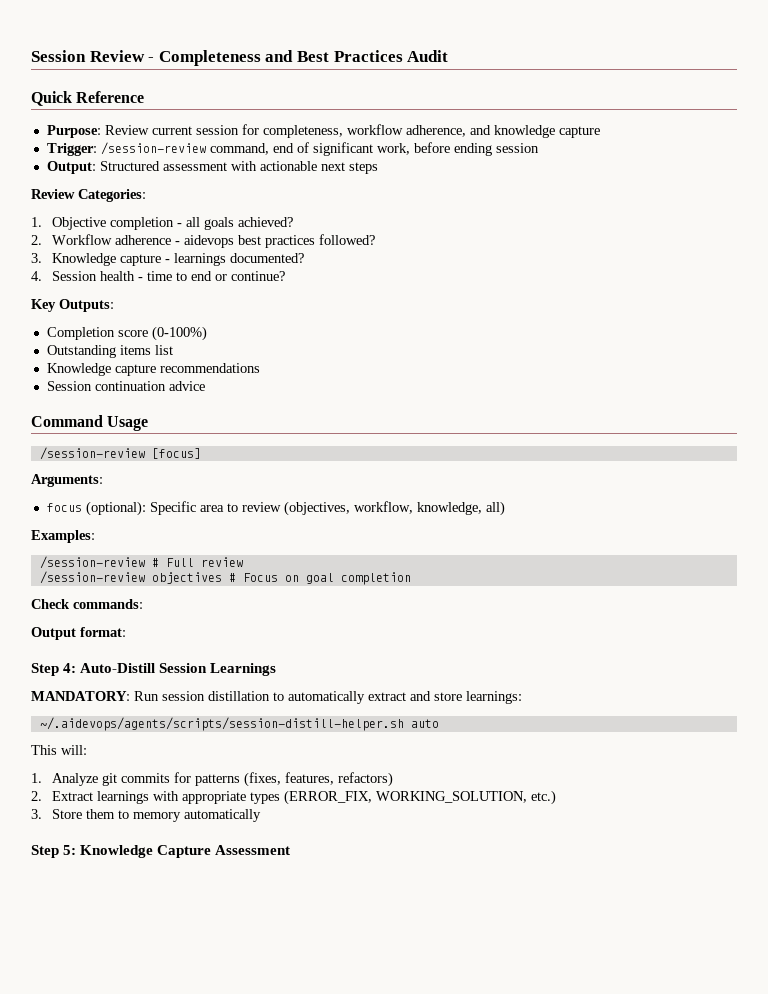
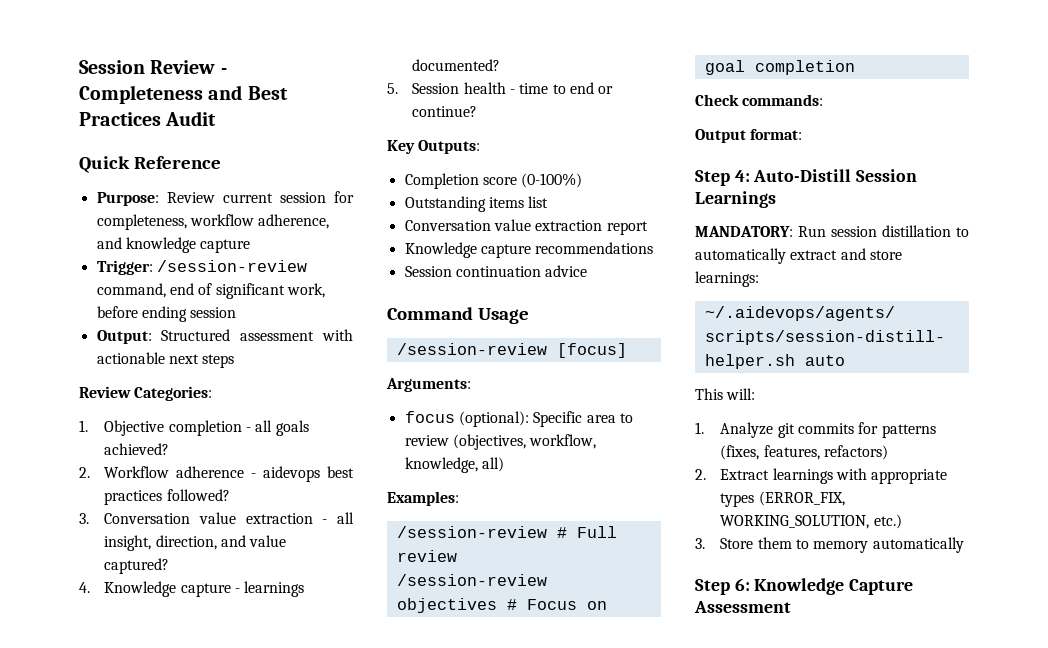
(42, 258) none -> [104,512,354,524] [104,535,287,551] [104,558,170,574] [79,582,90,593] Conversation value extraction - all insight, direction, and value captured? // 4.
[31,271,42,281] 4. -> [387,83,398,94] 5.
(173, 350) none -> [404,219,648,235] // Conversation value extraction report
[63,845,77,855] 5: -> [734,578,750,591] 6:

